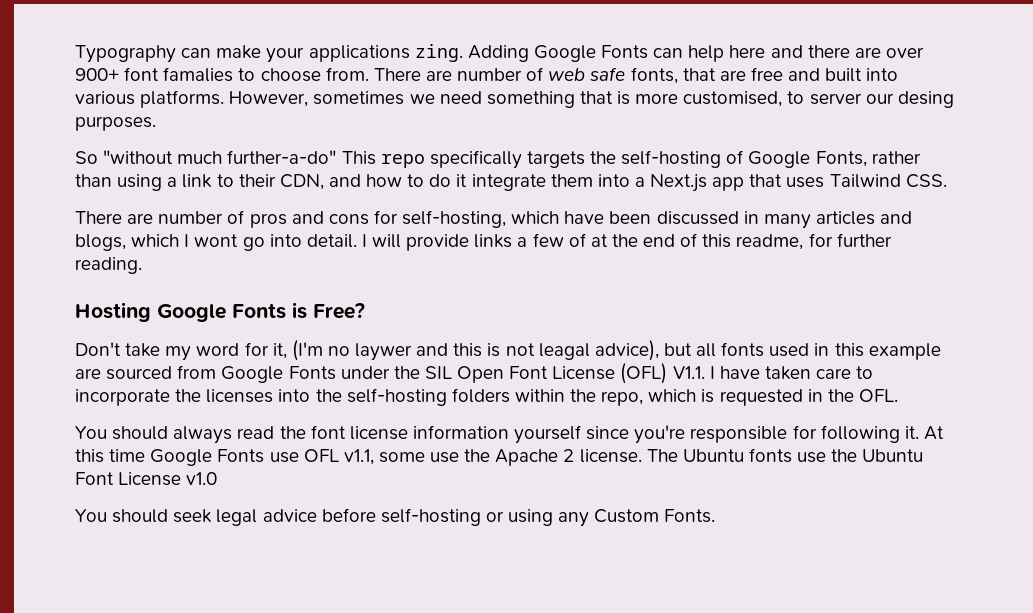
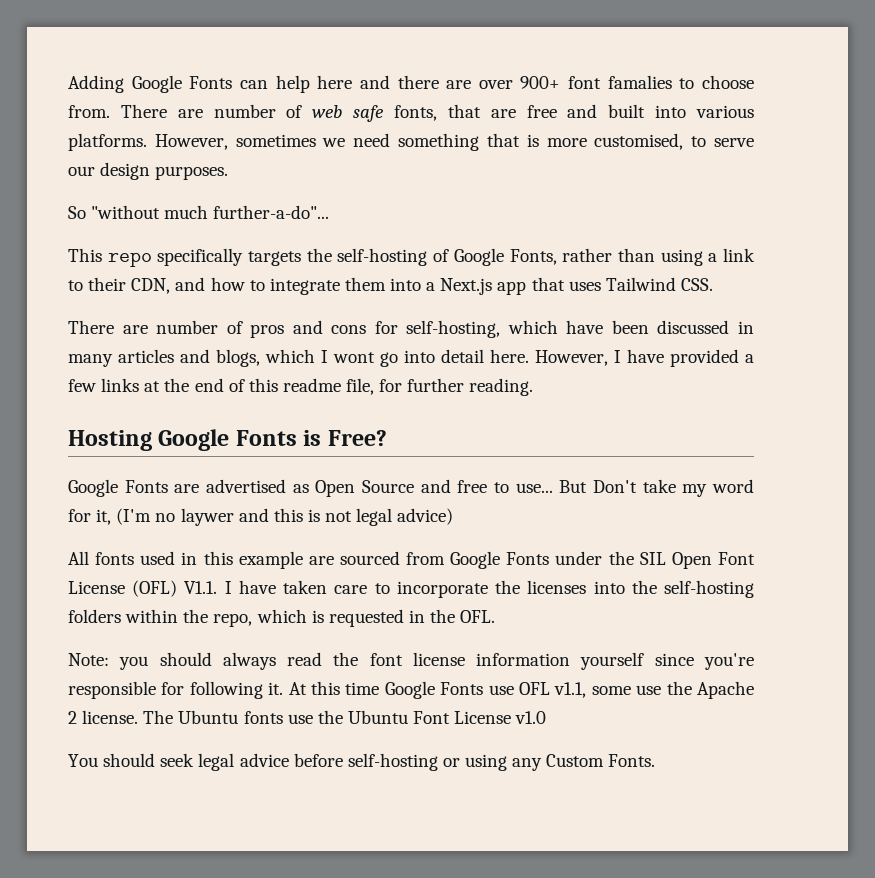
[75,44,463,63] Typography can make your applications zing. -> (68, 84) none
[809,91,954,108] server our desing -> [714,138,755,147] [68,162,151,180] serve our design
[227,150,337,164] further-a-do" -> [213,205,330,219] further-a-do"... //
[429,174,468,187] do it -> (265, 285) none
[306,234,513,251] detail. I will provide links -> [441,349,739,367] detail here. However, I have provided
[568,233,586,247] of -> [101,378,140,392] links
[736,234,804,250] readme, -> [282,378,375,395] readme file,
(365, 311) none -> [68,479,588,497] Google Fonts are advertised as Open Source and free to use... But
[538,340,717,361] leagal advice), but all -> [356,508,454,526] [68,551,89,565] legal advice) // All
[75,426,107,439] You -> [68,653,149,670] Note: you

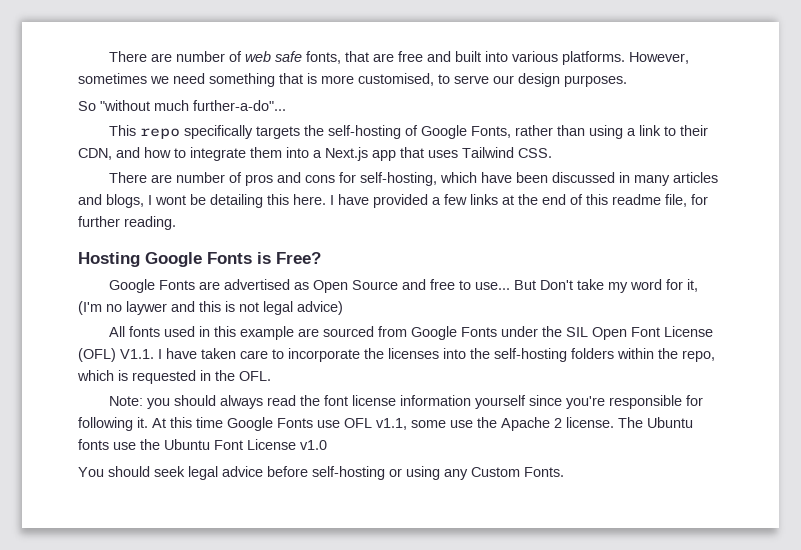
[68,75,754,93] [68,105,110,118] Adding Google Fonts can help here and there are over 900+ font famalies to choose from. -> (109, 56) none
[265,349,315,363] which -> (144, 201) none
[380,349,608,367] go into detail here. However, -> [190,194,326,208] be detailing this here.

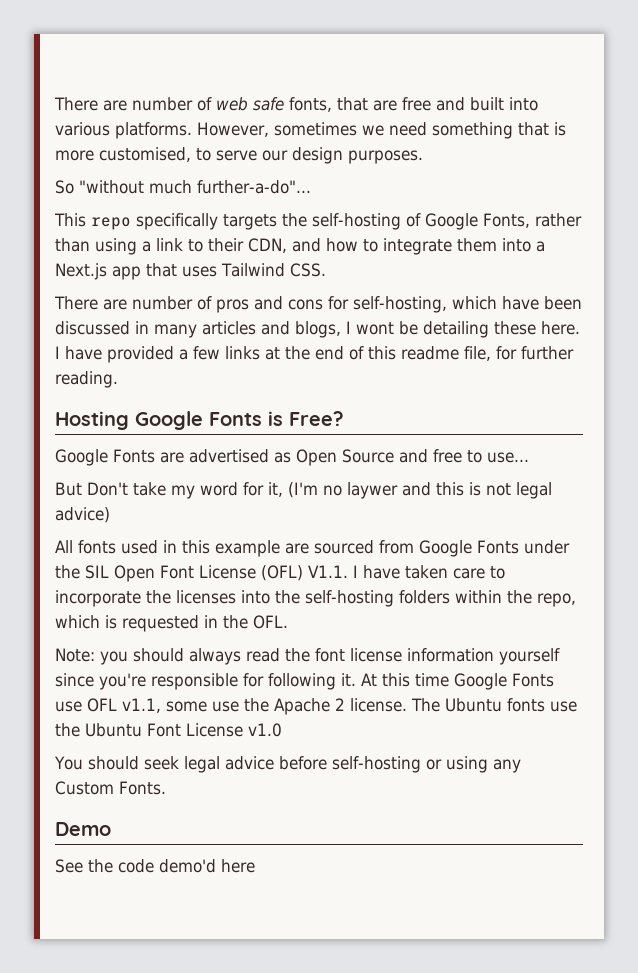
[267,194,289,205] this -> [494,321,536,335] these
(511, 286) none -> (529, 457) //
(564, 472) none -> [55,822,111,836] [55,859,255,873] // Demo // See the code demo'd here

